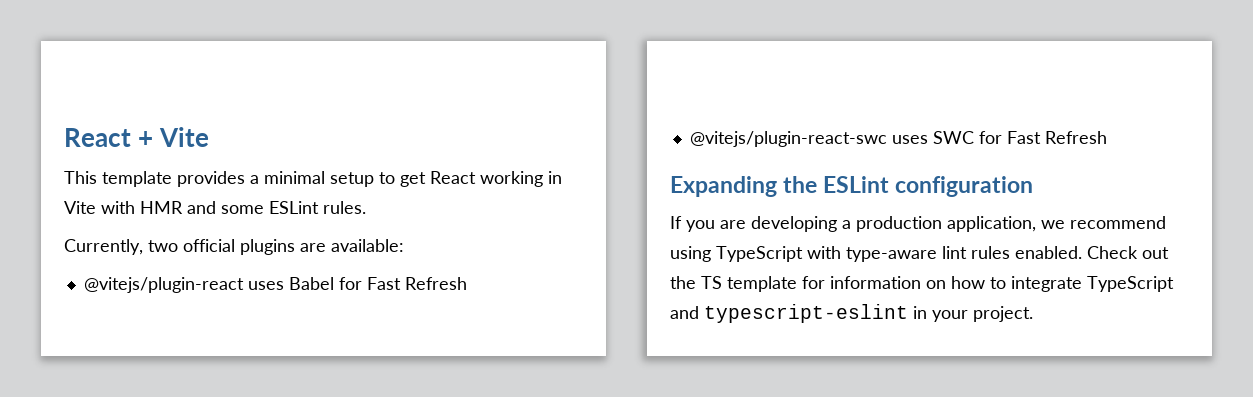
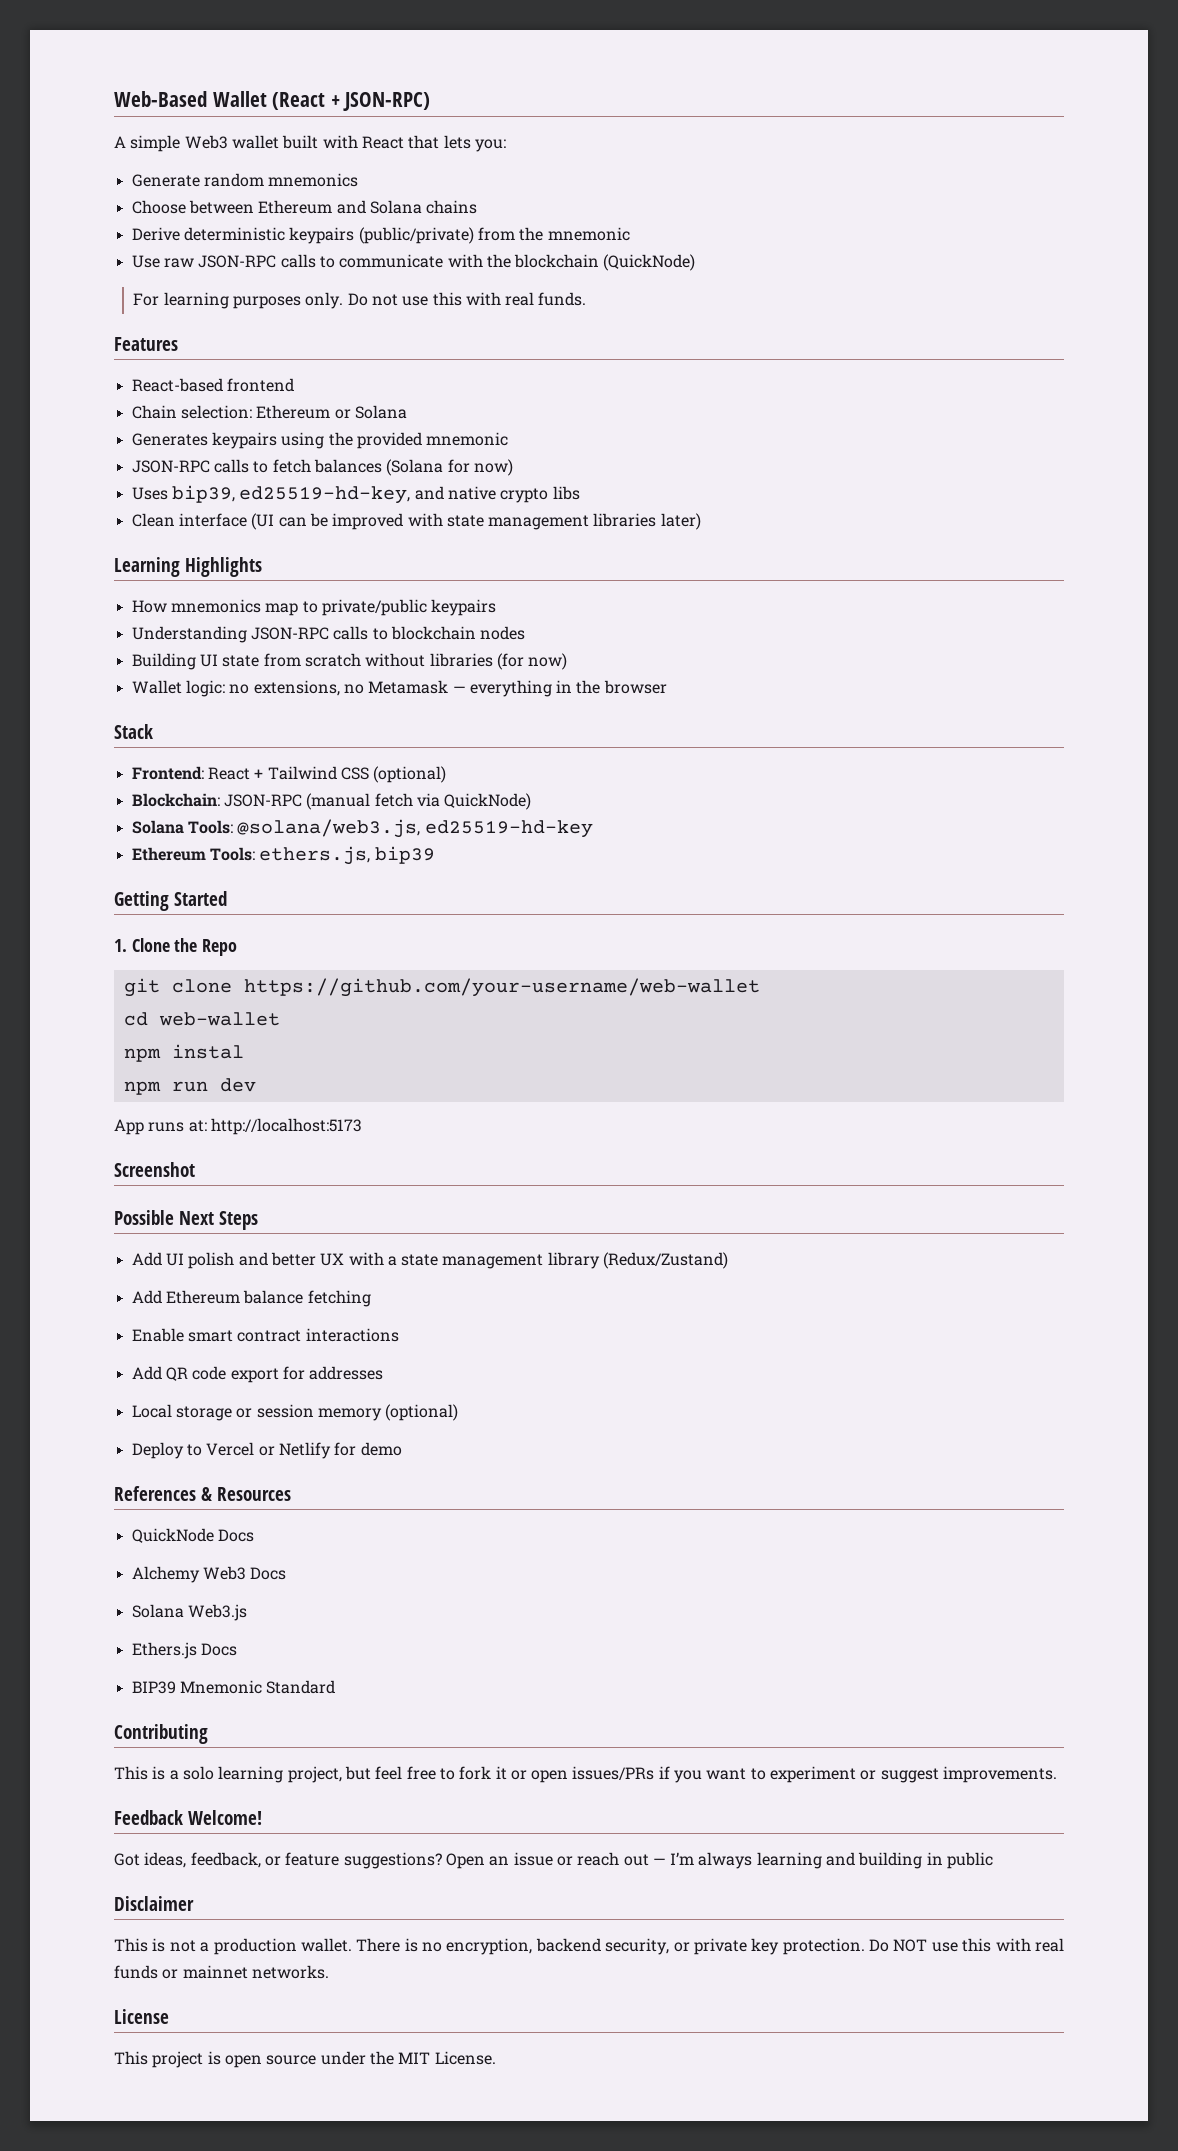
[64,127,209,147] [64,171,562,187] [64,201,366,214] [64,239,404,255] [83,277,467,293] [689,131,1107,147] [670,176,1034,197] [670,216,1166,232] [670,246,1169,262] [670,276,1174,292] [670,304,1033,323] React + Vite // This template provides a minimal setup to get React working in Vite with HMR and some ESLint rules. // Currently, two official plugins are available: // @vitejs/plugin-react uses Babel for Fast Refresh // @vitejs/plugin-react-swc uses SWC for Fast Refresh // Expanding the ESLint configuration // If you are developing a production application, we recommend using TypeScript with type-aware lint rules enabled. Check out the TS template for information on how to integrate TypeScript and typescript-eslint in your project. -> [114,91,431,111] [114,135,506,152] [131,173,359,187] [131,200,478,214] [131,227,630,244] [131,254,696,271] [133,292,587,309] [114,337,178,351] [131,378,294,392] [131,405,407,419] [131,432,509,449] [131,459,513,476] [131,485,580,504] [131,513,701,530] [114,557,263,577] [131,599,497,616] [131,626,526,643] [131,653,568,670] [131,680,667,697] [114,724,153,739] [131,766,447,783] [131,793,532,810] [131,819,593,838] [131,846,435,865] [114,891,228,911] [114,938,238,956] [123,978,760,997] [123,1012,280,1026] [123,1044,244,1062] [123,1078,256,1095] [114,1118,362,1135] [114,1162,195,1177] [114,1210,259,1230] [131,1252,729,1269] [131,1290,371,1307] [131,1328,399,1342] [131,1366,384,1383] [131,1404,459,1421] [131,1442,402,1459] [114,1486,292,1501] [131,1528,254,1543] [131,1566,287,1583] [131,1604,247,1621] [131,1642,237,1659] [131,1680,336,1694] [114,1724,208,1744] [114,1766,1058,1783] [114,1810,263,1825] [114,1852,994,1869] [114,1896,194,1911] [114,1938,1065,1955] [114,1965,329,1979] [114,2009,169,2024] [114,2051,496,2068] Web-Based Wallet (React + JSON-RPC) // A simple Web3 wallet built with React that lets you: // Generate random mnemonics // Choose between Ethereum and Solana chains // Derive deterministic keypairs (public/private) from the mnemonic // Use raw JSON-RPC calls to communicate with the blockchain (QuickNode) // For learning purposes only. Do not use this with real funds. // Features // React-based frontend // Chain selection: Ethereum or Solana // Generates keypairs using the provided mnemonic // JSON-RPC calls to fetch balances (Solana for now) // Uses bip39, ed25519-hd-key, and native crypto libs // Clean interface (UI can be improved with state management libraries later) // Learning Highlights // How mnemonics map to private/public keypairs // Understanding JSON-RPC calls to blockchain nodes // Building UI state from scratch without libraries (for now) // Wallet logic: no extensions, no Metamask — everything in the browser // Stack // Frontend: React + Tailwind CSS (optional) // Blockchain: JSON-RPC (manual fetch via QuickNode) // Solana Tools: @solana/web3.js, ed25519-hd-key // Ethereum Tools: ethers.js, bip39 // Getting Started // 1. Clone the Repo // git clone https://github.com/your-username/web-wallet // cd web-wallet // npm instal // npm run dev // App runs at: http://localhost:5173 // Screenshot // Possible Next Steps // Add UI polish and better UX with a state management library (Redux/Zustand) // Add Ethereum balance fetching // Enable smart contract interactions // Add QR code export for addresses // Local storage or session memory (optional) // Deploy to Vercel or Netlify for demo // References & Resources // QuickNode Docs // Alchemy Web3 Docs // Solana Web3.js // Ethers.js Docs // BIP39 Mnemonic Standard // Contributing // This is a solo learning project, but feel free to fork it or open issues/PRs if you want to experiment or suggest improvements. // Feedback Welcome! // Got ideas, feedback, or feature suggestions? Open an issue or reach out — I’m always learning and building in public // Disclaimer // This is not a production wallet. There is no encryption, backend security, or private key protection. Do NOT use this with real funds or mainnet networks. // License // This project is open source under the MIT License.

